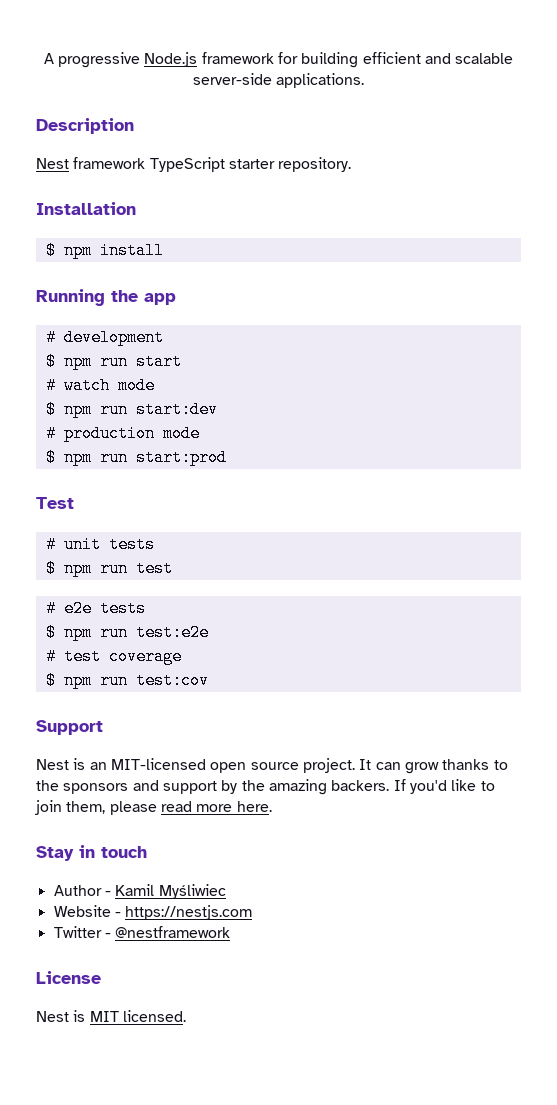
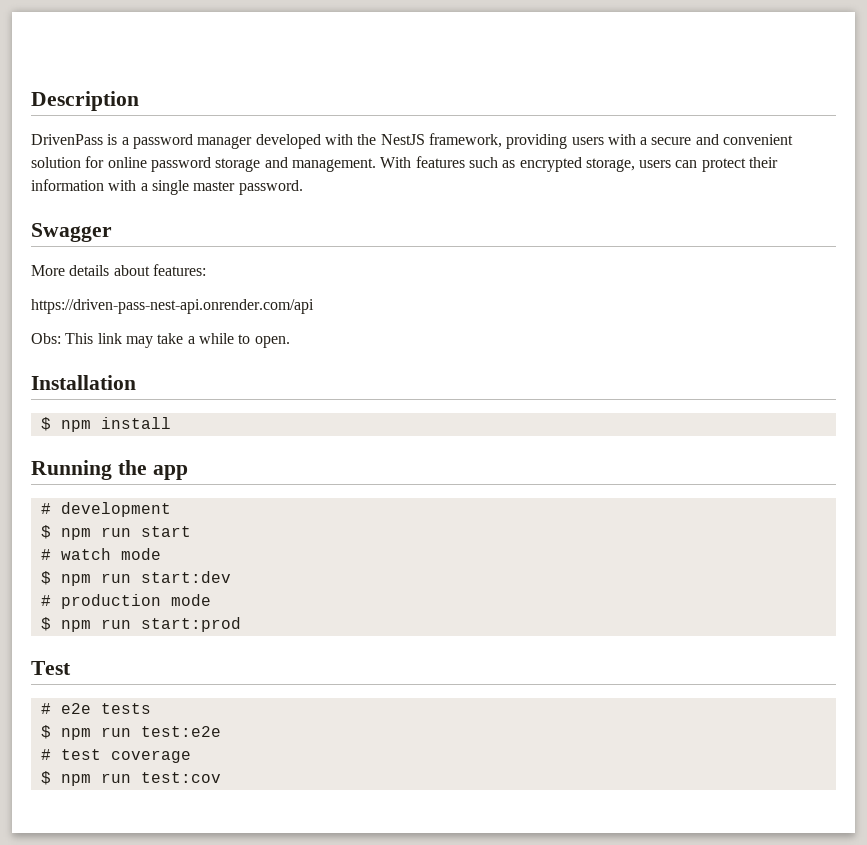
[43,52,514,68] [192,73,365,88] [36,118,134,134] [36,157,352,172] A progressive Node.js framework for building efficient and scalable server-side applications. // Description // Nest framework TypeScript starter repository. -> [31,91,139,111] [31,133,794,149] [31,156,779,172] [31,179,303,195] [31,223,112,242] [31,264,206,276] [31,299,314,314] [31,333,290,348] Description // DrivenPass is a password manager developed with the NestJS framework, providing users with a secure and convenient solution for online password storage and management. With features such as encrypted storage, users can protect their information with a single master password. // Swagger // More details about features: // https://driven-pass-nest-api.onrender.com/api // Obs: This link may take a while to open.
[45,536,155,553] [45,560,173,577] // # unit tests // $ npm run test -> (71, 668) none
[36,720,103,735] [36,758,508,774] [36,779,495,795] [35,800,272,815] [36,845,147,861] [53,884,226,899] [53,905,253,920] [53,926,231,938] [36,971,101,984] [36,1010,186,1022] // Support // Nest is an MIT-licensed open source project. It can grow thanks to the sponsors and support by the amazing backers. If you'd like to join them, please read more here. // Stay in touch // Author - Kamil Myśliwiec // Website - https://nestjs.com // Twitter - @nestframework // License // Nest is MIT licensed. -> (221, 777) none

